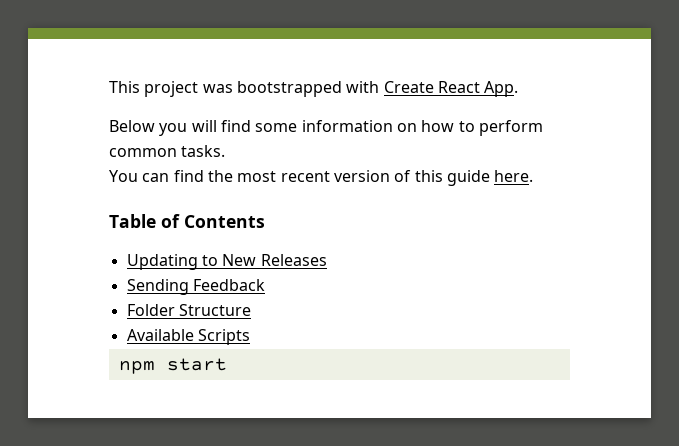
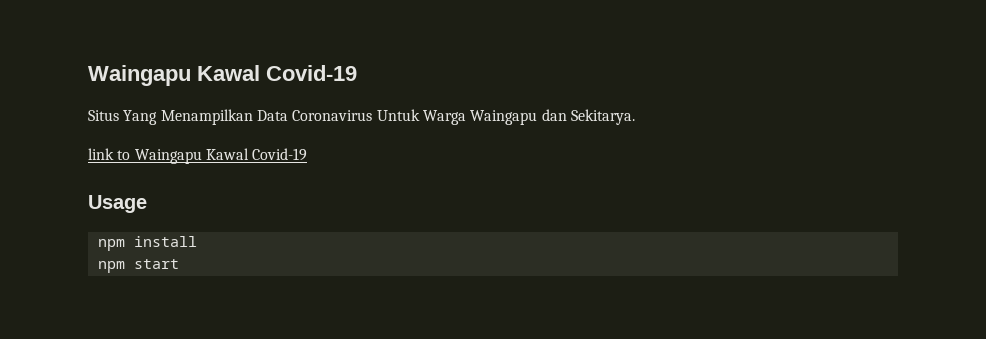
[109,81,519,97] [109,120,543,136] [109,145,226,157] [109,170,534,186] [109,214,265,228] [126,254,327,270] [126,279,265,295] [126,304,251,316] [126,329,250,345] This project was bootstrapped with Create React App. // Below you will find some information on how to perform common tasks. // You can find the most recent version of this guide here. // Table of Contents // Updating to New Releases // Sending Feedback // Folder Structure // Available Scripts -> [88,65,357,86] [88,109,635,125] [88,148,308,164] [88,195,147,213] [97,236,197,251] Waingapu Kawal Covid-19 // Situs Yang Menampilkan Data Coronavirus Untuk Warga Waingapu dan Sekitarya. // link to Waingapu Kawal Covid-19 // Usage // npm install

